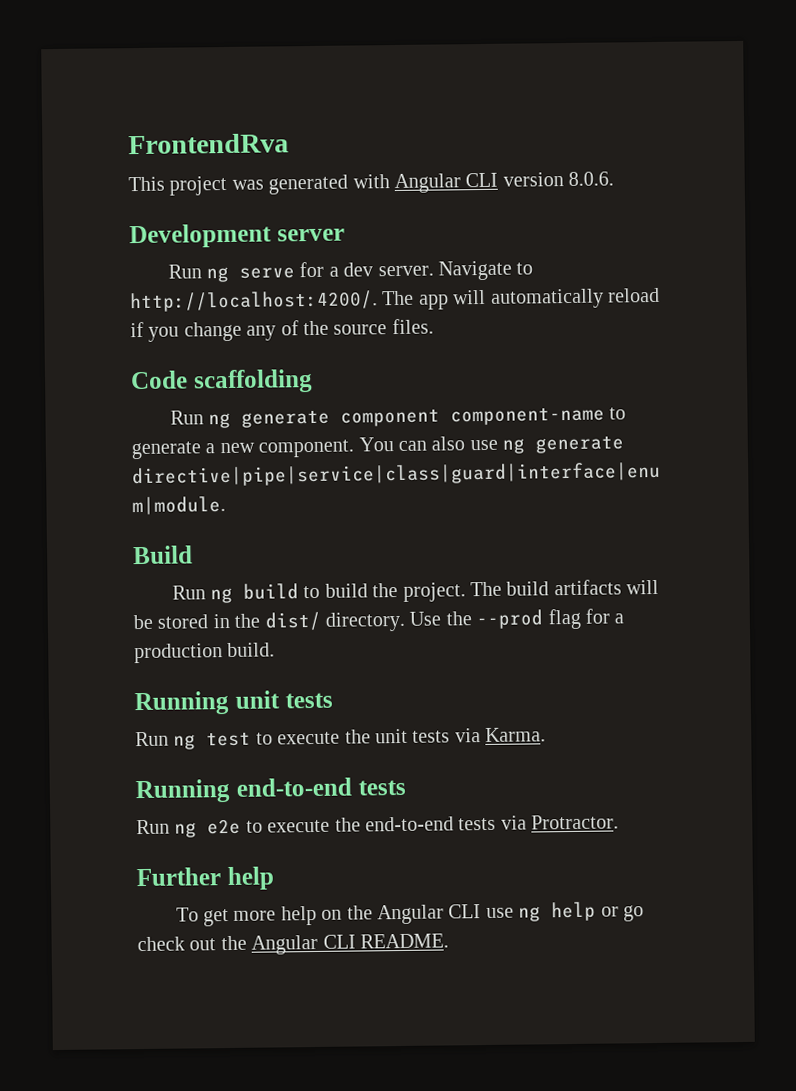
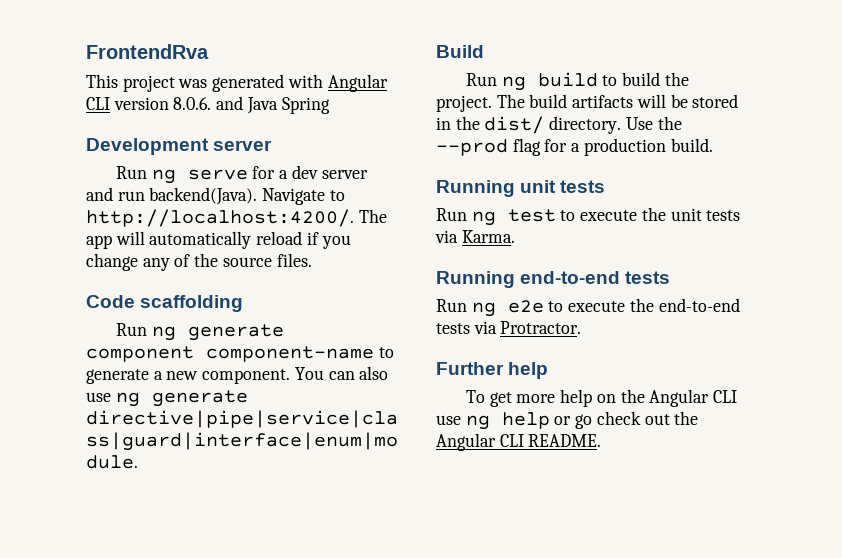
(615, 178) none -> [216,96,330,114] and Java Spring
[377,265,434,277] server. -> [321,170,368,179] [86,187,258,205] server and run backend(Java).

